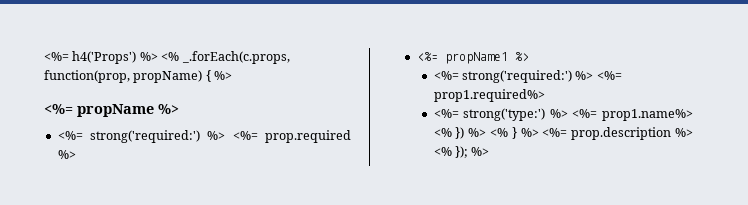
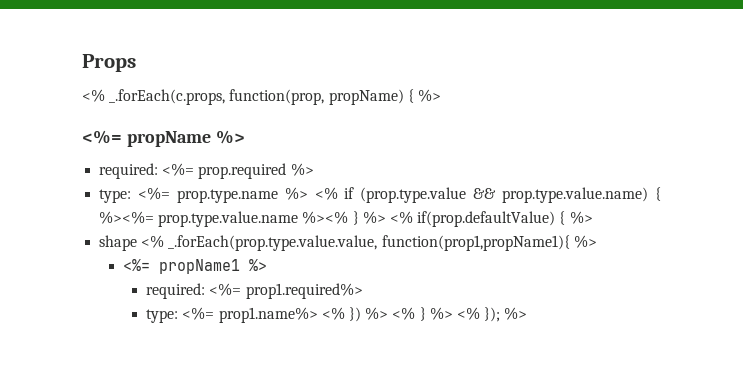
[44,51,158,64] <%= h4('Props') %> -> [82,54,136,72] Props //
[57,130,226,143] <%= strong('required:') %> -> [99,163,159,179] required:
(76, 154) none -> [99,187,661,203] [99,211,593,227] [99,235,597,251] // type: <%= prop.type.name %> <% if (prop.type.value && prop.type.value.name) { %><%= prop.type.value.name %><% } %> <% if(prop.defaultValue) { %> // shape <% _.forEach(prop.type.value.value, function(prop1,propName1){ %>
[433,70,594,83] <%= strong('required:') %> -> [146,283,206,299] required:
[433,108,568,121] <%= strong('type:') %> -> [146,309,179,323] type:
[542,127,693,140] <%= prop.description %> -> (453, 313) none

